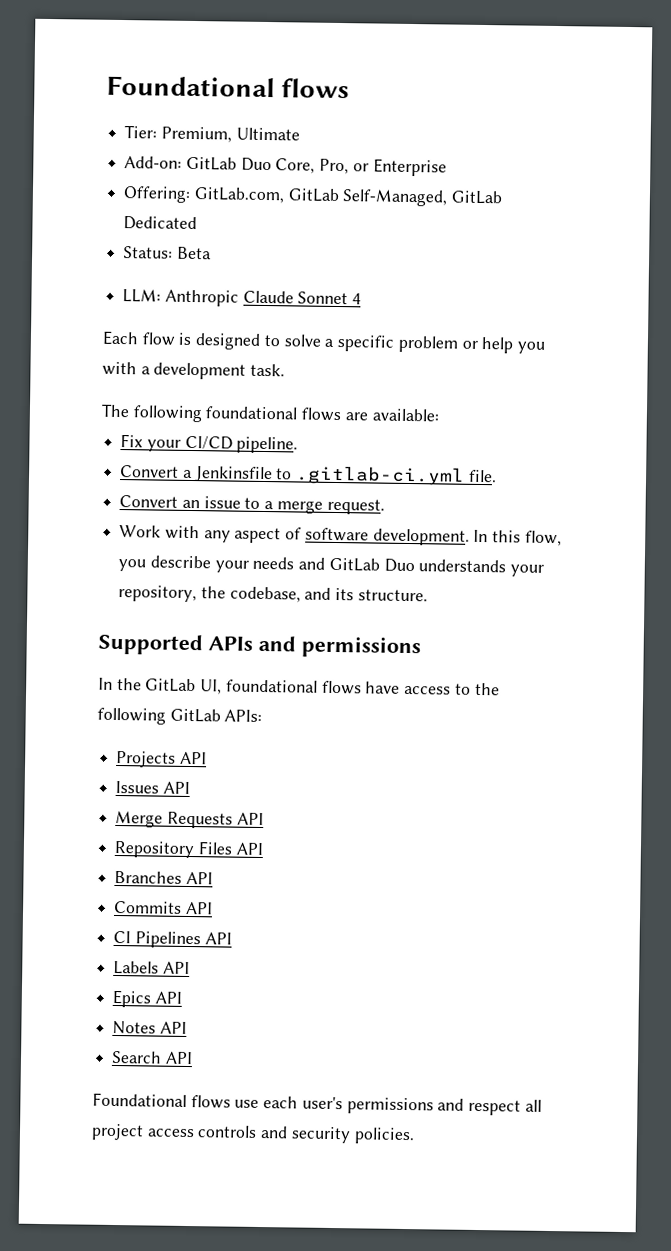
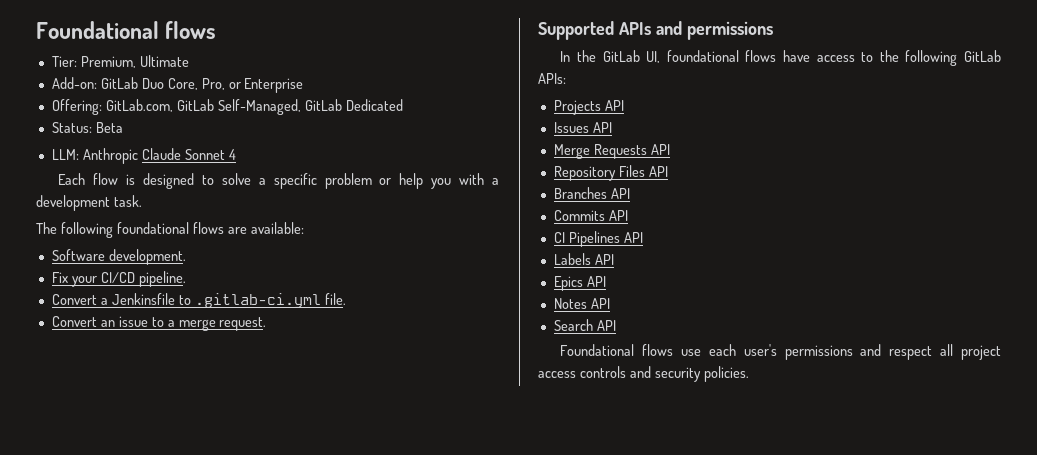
(439, 415) none -> [51,249,186,265] // Software development.
[119,525,562,547] [118,555,545,577] [118,585,428,603] // Work with any aspect of software development. In this flow, you describe your needs and GitLab Duo understands your repository, the codebase, and its structure. -> (267, 324) none

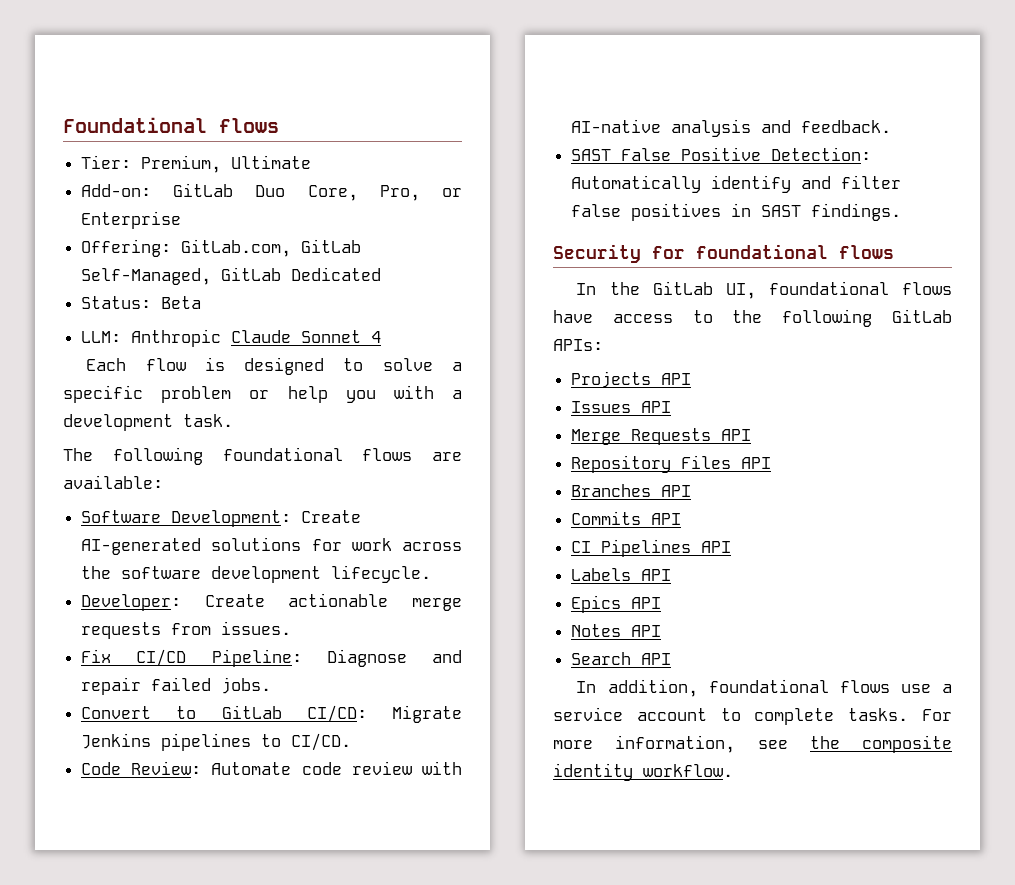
[108,249,186,265] [51,271,186,287] [51,293,346,308] [51,316,267,331] [538,21,773,40] development. // Fix your CI/CD pipeline. // Convert a Jenkinsfile to .gitlab-ci.yml file. // Convert an issue to a merge request. // Supported APIs and permissions -> [171,510,362,527] [81,537,462,555] [81,565,432,583] [81,593,462,611] [81,621,292,639] [81,649,462,667] [81,677,272,695] [81,705,462,723] [81,733,352,751] [81,761,463,775] [571,119,892,137] [571,147,872,161] [571,175,902,193] [571,203,902,221] [553,244,894,263] Development: Create AI-generated solutions for work across the software development lifecycle. // Developer: Create actionable merge requests from issues. // Fix CI/CD Pipeline: Diagnose and repair failed jobs. // Convert to GitLab CI/CD: Migrate Jenkins pipelines to CI/CD. // Code Review: Automate code review with AI-native analysis and feedback. // SAST False Positive Detection: Automatically identify and filter false positives in SAST findings. // Security for foundational flows
[560,344,1001,360] [538,366,749,382] Foundational flows use each user's permissions and respect all project access controls and security policies. -> [576,679,952,697] [553,707,952,725] [553,735,952,753] [553,763,733,781] In addition, foundational flows use a service account to complete tasks. For more information, see the composite identity workflow.

